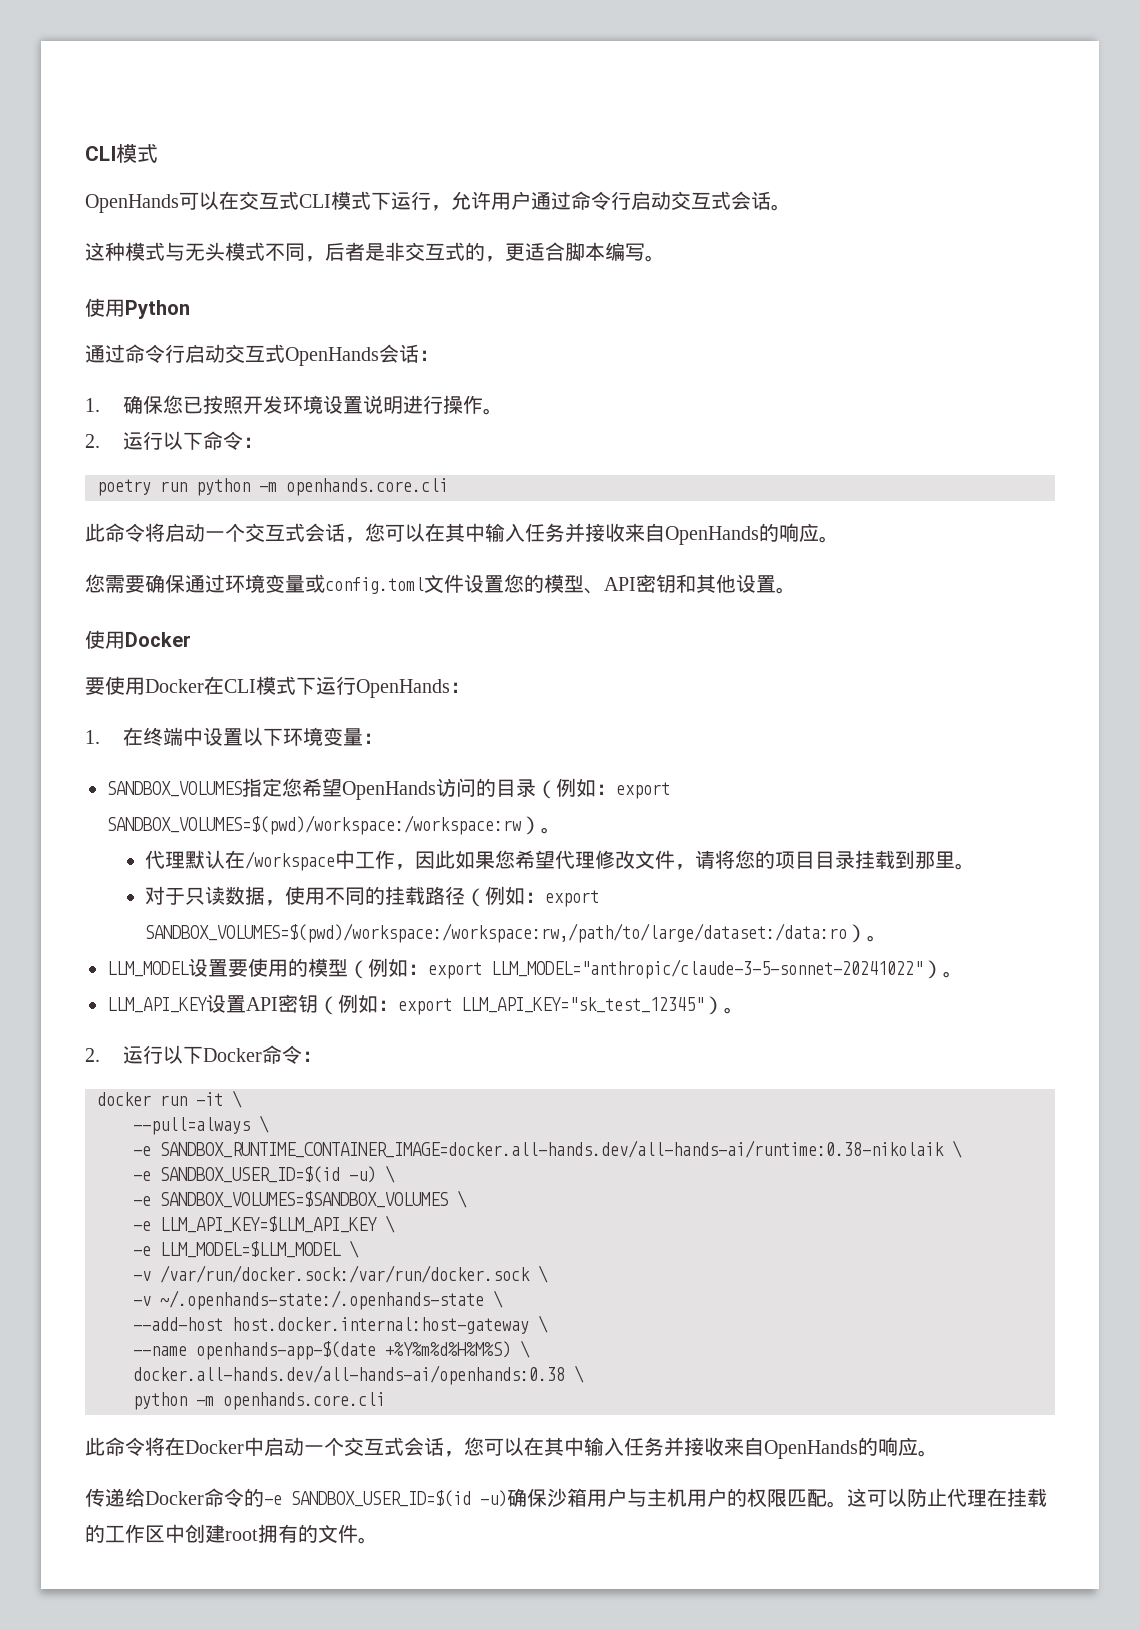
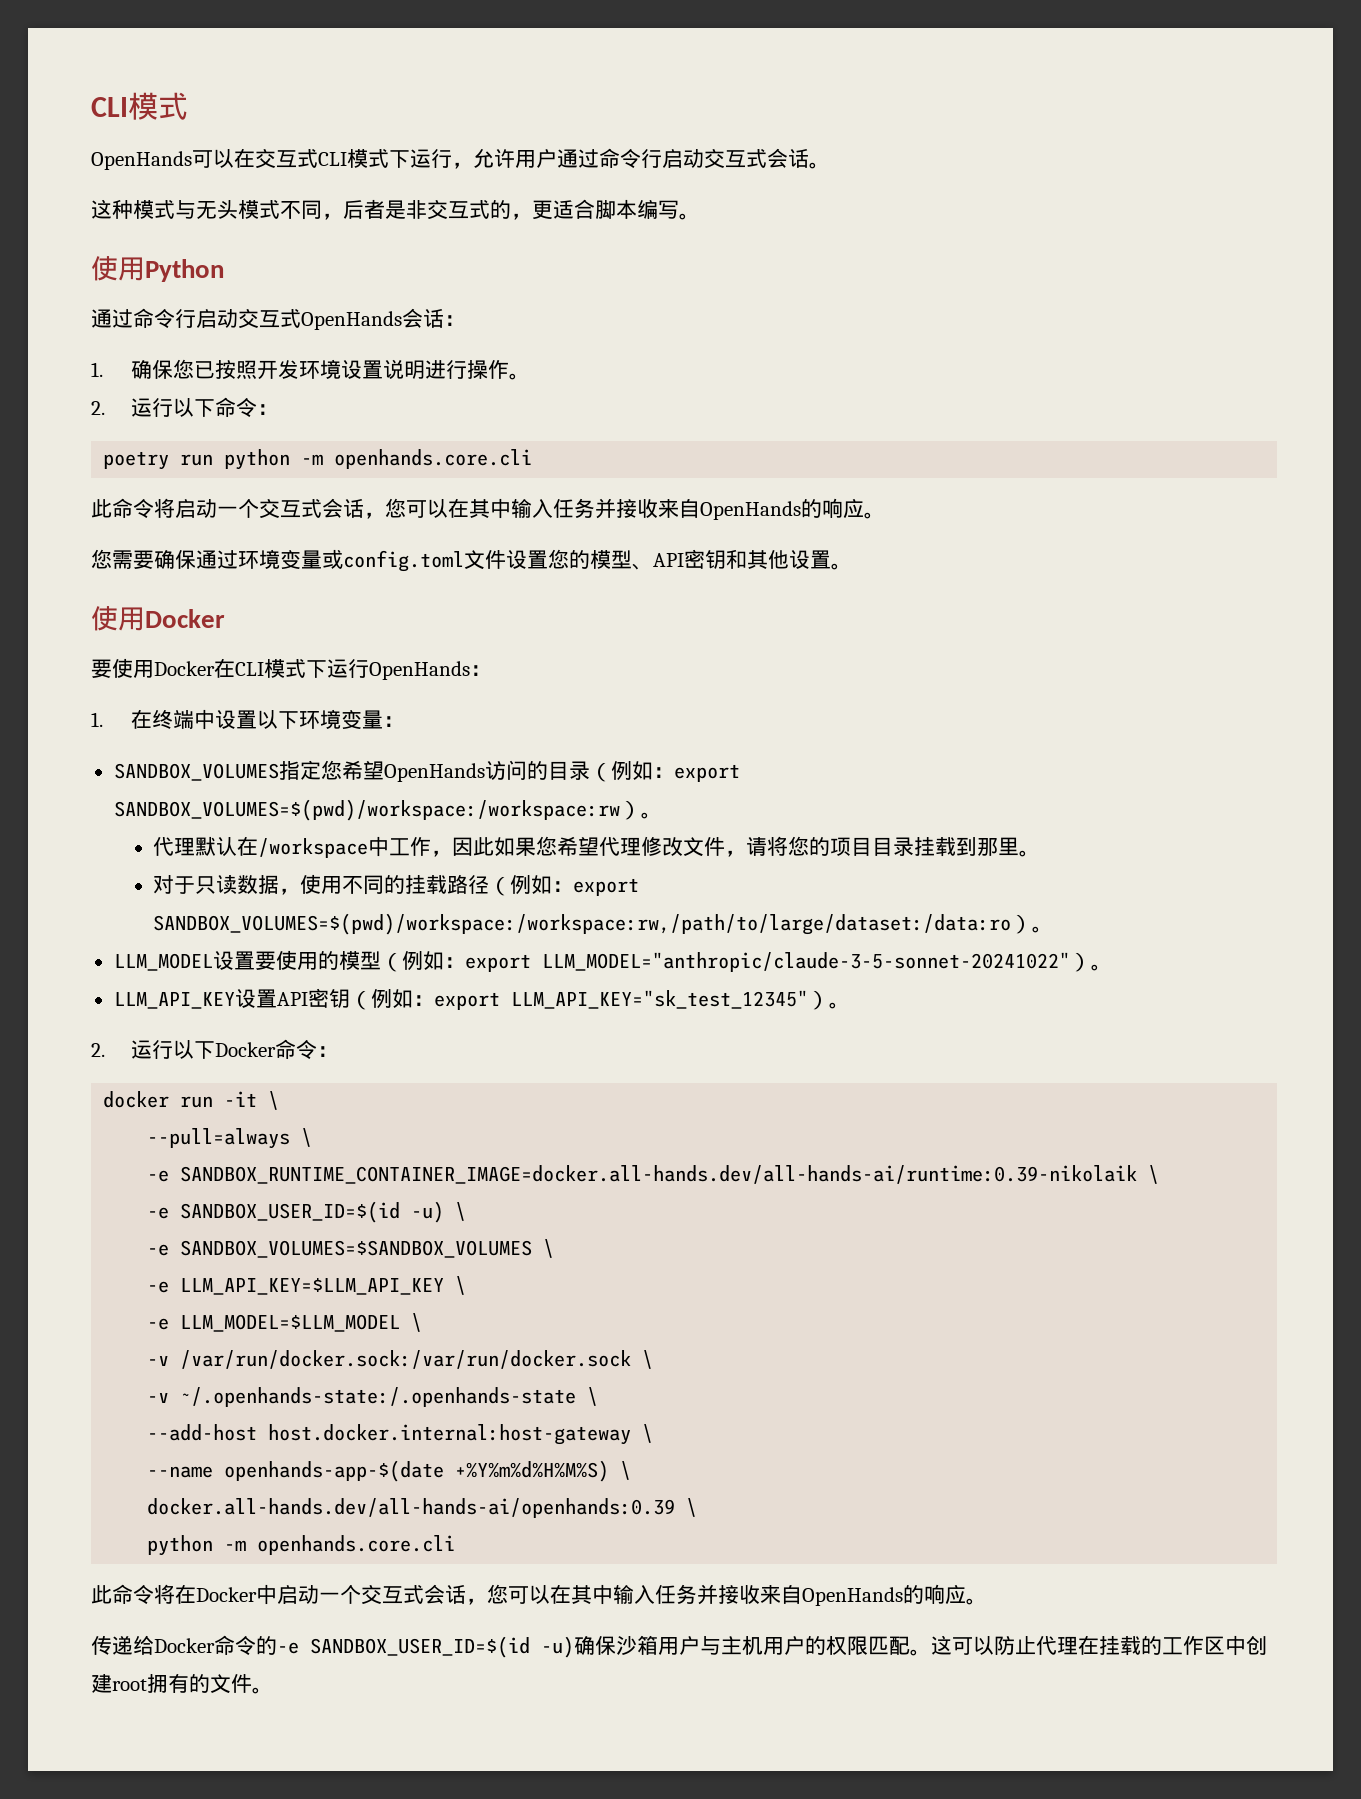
[160,1140,944,1158] SANDBOX_RUNTIME_CONTAINER_IMAGE=docker.all-hands.dev/all-hands-ai/runtime:0.38-nikolaik -> [180,1165,1138,1184] SANDBOX_RUNTIME_CONTAINER_IMAGE=docker.all-hands.dev/all-hands-ai/runtime:0.39-nikolaik
[133,1365,565,1385] docker.all-hands.dev/all-hands-ai/openhands:0.38 -> [147,1498,676,1518] docker.all-hands.dev/all-hands-ai/openhands:0.39

